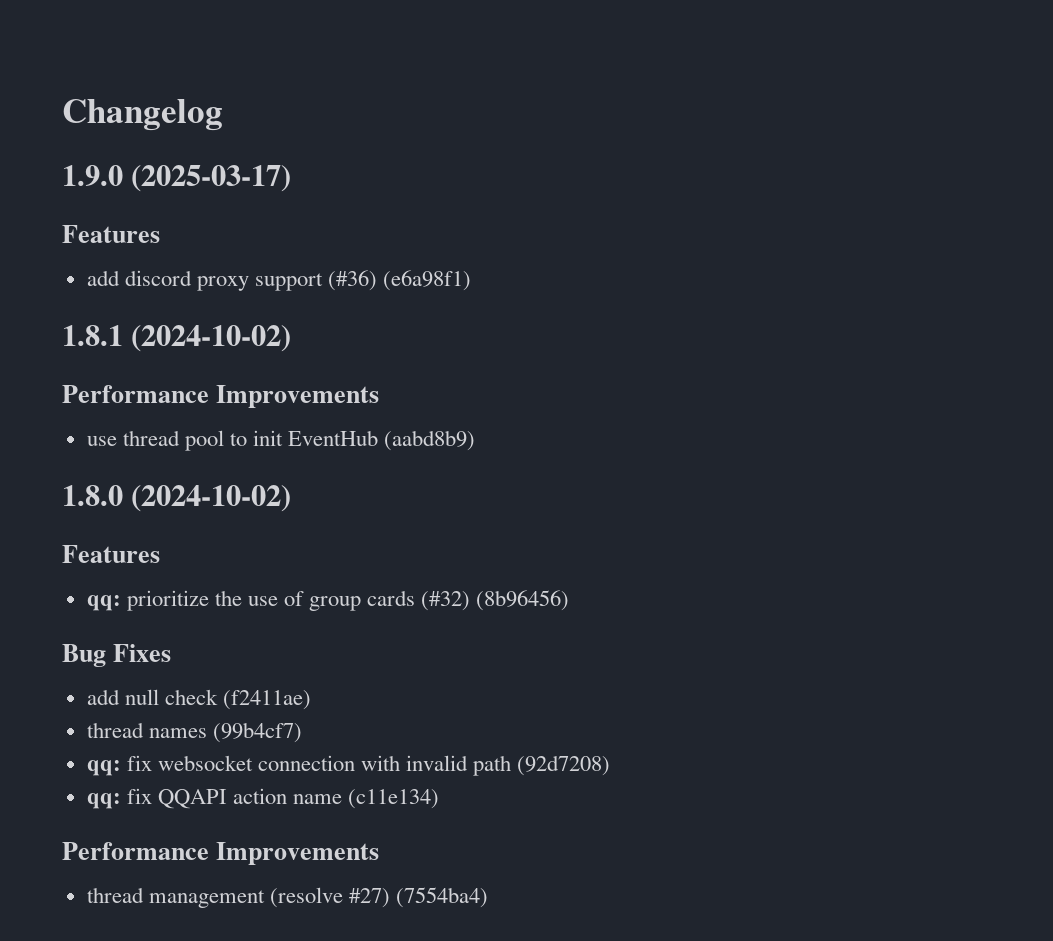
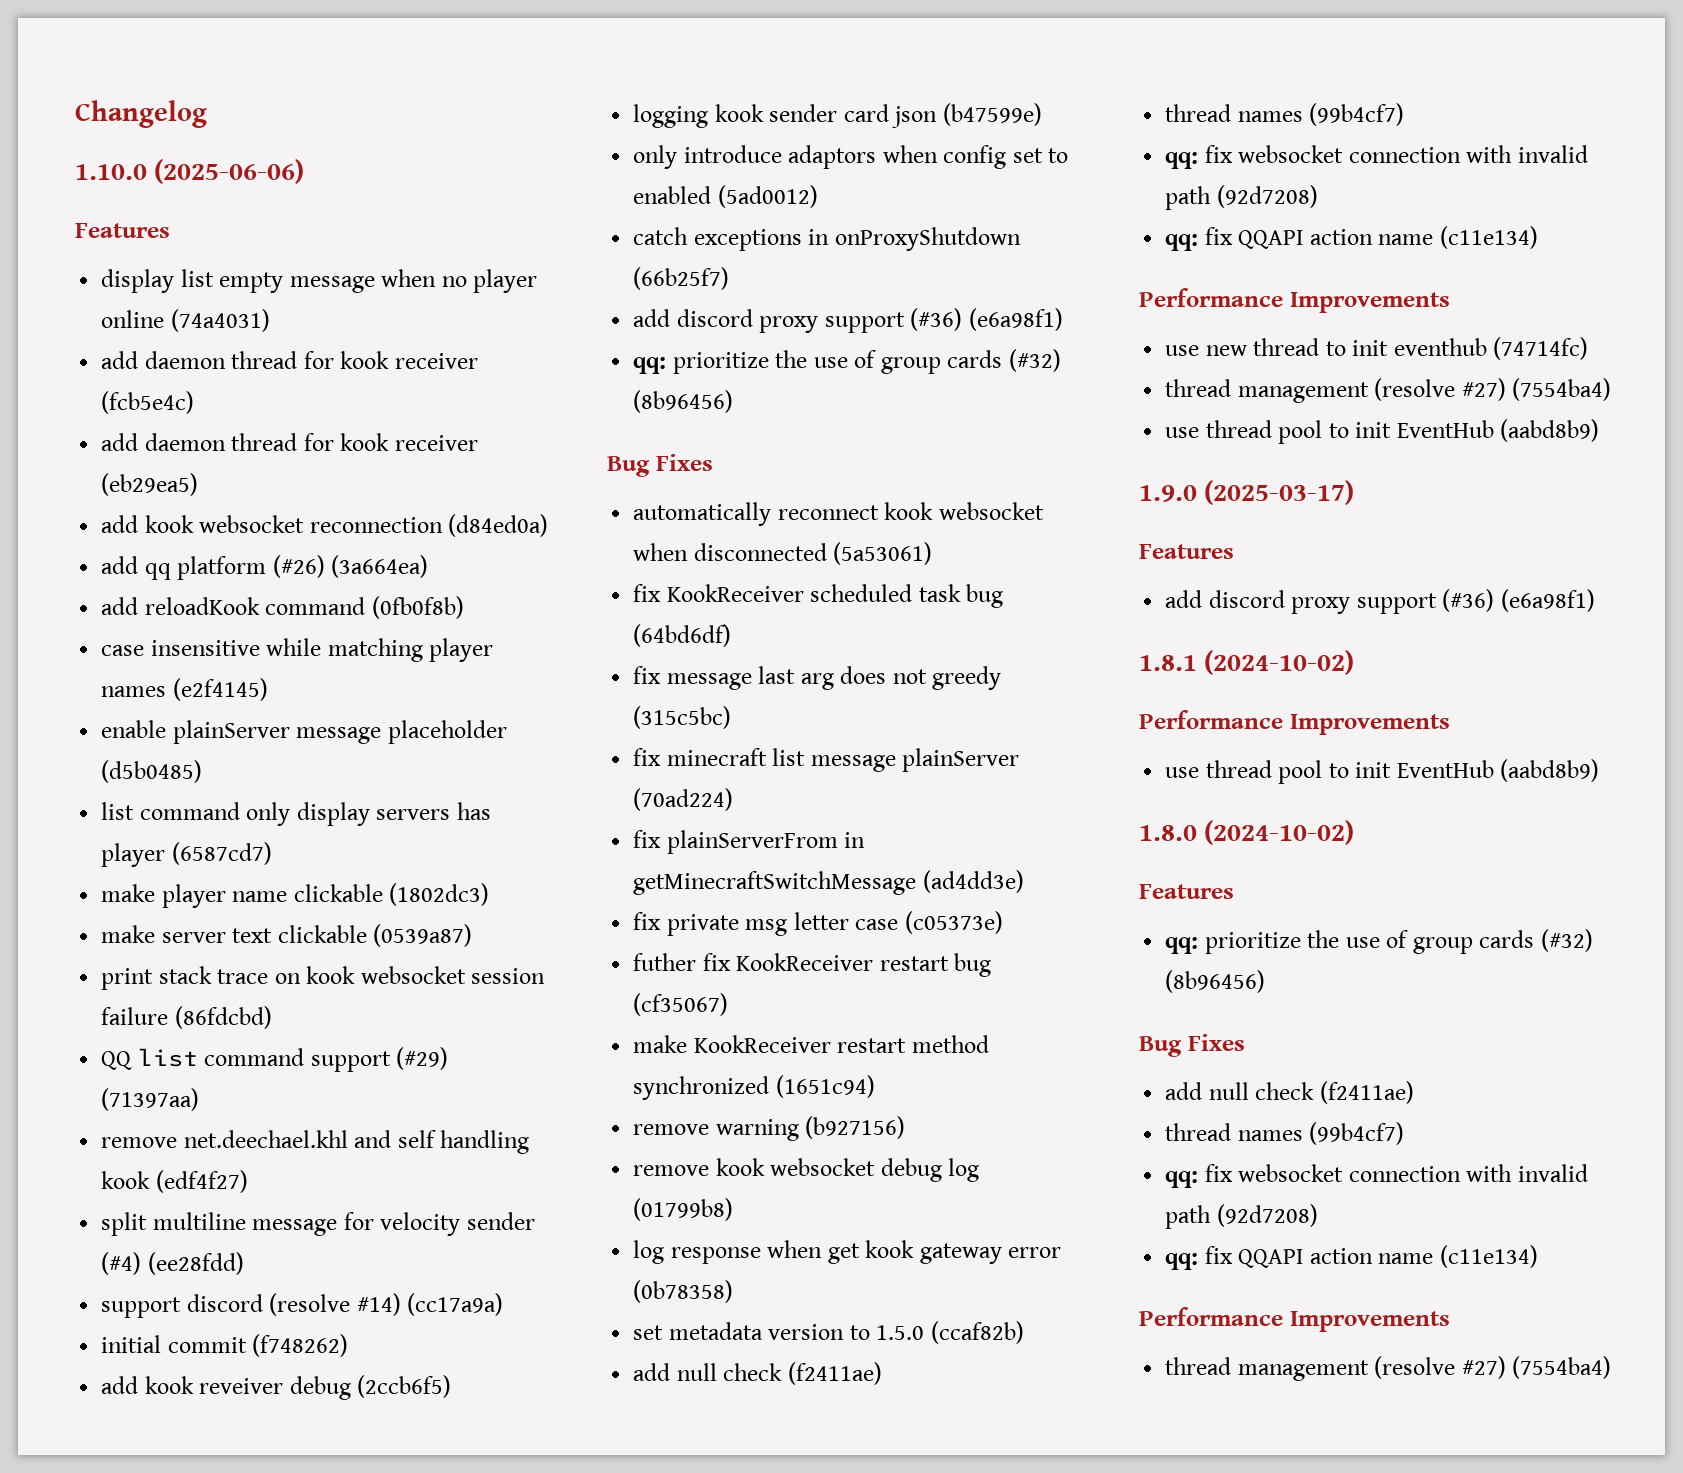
(223, 115) none -> [75,159,305,184] [75,223,170,238] [101,269,538,293] [101,309,270,332] [101,351,478,369] [101,391,195,414] [101,433,478,451] [101,473,199,496] [101,514,549,537] [101,555,429,580] [101,596,464,619] [101,638,494,662] [101,678,268,701] [101,720,507,744] [101,760,203,783] [101,802,491,826] [101,842,272,867] [101,883,490,908] [101,924,473,947] [101,966,546,990] [101,1006,272,1029] [101,1047,449,1072] [101,1088,200,1111] [101,1130,530,1154] [101,1170,248,1193] [101,1212,535,1236] [101,1252,244,1275] [101,1293,504,1318] [101,1334,349,1357] [101,1375,452,1400] [633,103,1042,128] [633,145,1069,169] [633,185,818,208] [633,227,1021,251] [633,267,730,290] [633,308,1063,333] [633,349,1061,374] [633,390,734,413] [607,454,713,477] [633,502,1044,526] [633,542,933,565] [633,584,1004,608] [633,624,732,647] [633,666,1002,690] [633,706,732,729] [633,748,1020,772] [633,788,734,811] [633,830,866,854] [633,870,1024,895] [633,911,1003,936] [633,953,992,977] [633,993,729,1016] [633,1035,989,1053] [633,1075,875,1100] [633,1116,906,1141] [633,1158,980,1182] [633,1198,734,1221] [633,1240,1062,1264] [633,1280,734,1303] [633,1321,1024,1344] [633,1362,882,1385] [1165,103,1405,126] [1165,145,1588,169] [1165,185,1318,210] [1165,226,1538,251] [1139,288,1450,313] [1165,337,1589,360] [1165,378,1612,403] [1165,419,1600,444] // 1.10.0 (2025-06-06) // Features // display list empty message when no player online (74a4031) // add daemon thread for kook receiver (fcb5e4c) // add daemon thread for kook receiver (eb29ea5) // add kook websocket reconnection (d84ed0a) // add qq platform (#26) (3a664ea) // add reloadKook command (0fb0f8b) // case insensitive while matching player names (e2f4145) // enable plainServer message placeholder (d5b0485) // list command only display servers has player (6587cd7) // make player name clickable (1802dc3) // make server text clickable (0539a87) // print stack trace on kook websocket session failure (86fdcbd) // QQ list command support (#29) (71397aa) // remove net.deechael.khl and self handling kook (edf4f27) // split multiline message for velocity sender (#4) (ee28fdd) // support discord (resolve #14) (cc17a9a) // initial commit (f748262) // add kook reveiver debug (2ccb6f5) // logging kook sender card json (b47599e) // only introduce adaptors when config set to enabled (5ad0012) // catch exceptions in onProxyShutdown (66b25f7) // add discord proxy support (#36) (e6a98f1) // qq: prioritize the use of group cards (#32) (8b96456) // Bug Fixes // automatically reconnect kook websocket when disconnected (5a53061) // fix KookReceiver scheduled task bug (64bd6df) // fix message last arg does not greedy (315c5bc) // fix minecraft list message plainServer (70ad224) // fix plainServerFrom in getMinecraftSwitchMessage (ad4dd3e) // fix private msg letter case (c05373e) // futher fix KookReceiver restart bug (cf35067) // make KookReceiver restart method synchronized (1651c94) // remove warning (b927156) // remove kook websocket debug log (01799b8) // log response when get kook gateway error (0b78358) // set metadata version to 1.5.0 (ccaf82b) // add null check (f2411ae) // thread names (99b4cf7) // qq: fix websocket connection with invalid path (92d7208) // qq: fix QQAPI action name (c11e134) // Performance Improvements // use new thread to init eventhub (74714fc) // thread management (resolve #27) (7554ba4) // use thread pool to init EventHub (aabd8b9)

